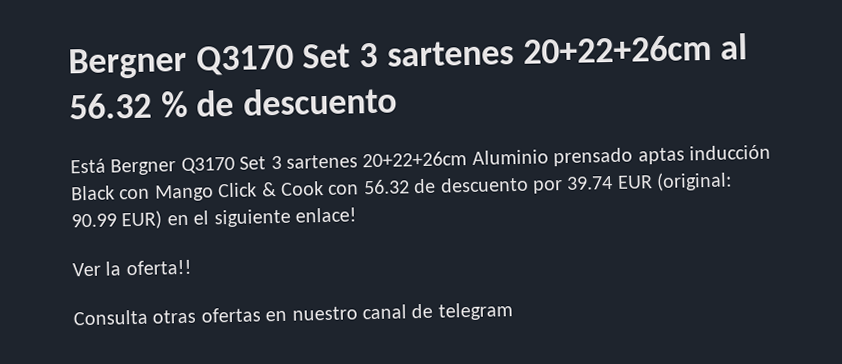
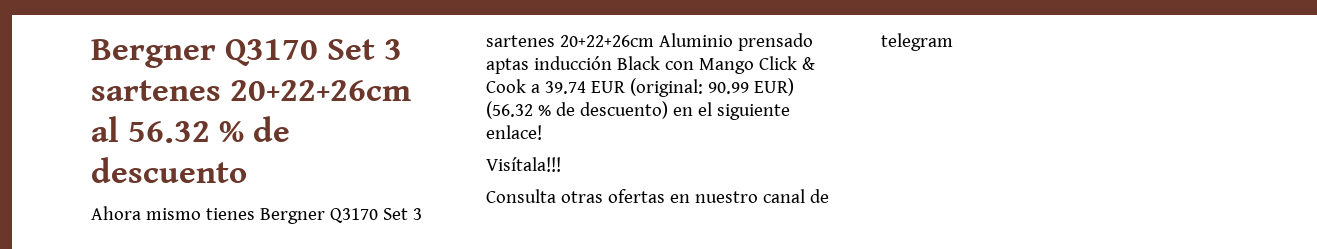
[70,158,106,174] Está -> [91,206,255,220] Ahora mismo tienes
[328,176,563,195] con 56.32 de descuento por -> [530,84,540,93] a
(163, 220) none -> [486,101,668,119] (56.32 % de descuento)
[72,259,192,277] Ver la oferta!! -> [486,157,561,172] Visítala!!!

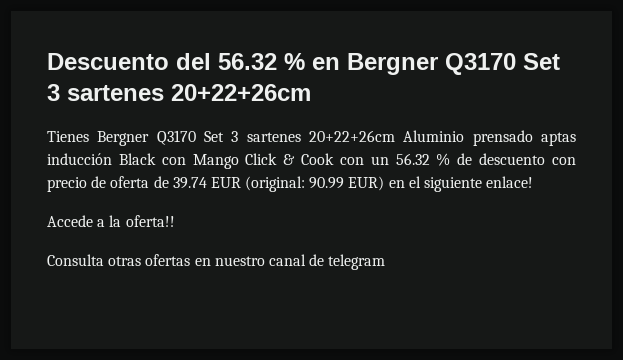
[91,39,403,68] [91,80,412,101] [91,116,291,143] [91,157,247,183] [91,206,255,220] Bergner Q3170 Set 3 sartenes 20+22+26cm al 56.32 % de descuento // Ahora mismo tienes -> [47,53,560,75] [47,84,311,101] [47,131,89,142] Descuento del 56.32 % en Bergner Q3170 Set 3 sartenes 20+22+26cm // Tienes
[530,84,540,93] a -> [339,153,577,166] [47,176,169,192] con un 56.32 % de descuento con precio de oferta de
[486,101,668,119] (56.32 % de descuento) -> (385, 183) none
[486,157,561,172] Visítala!!! -> [47,215,175,227] Accede a la oferta!!

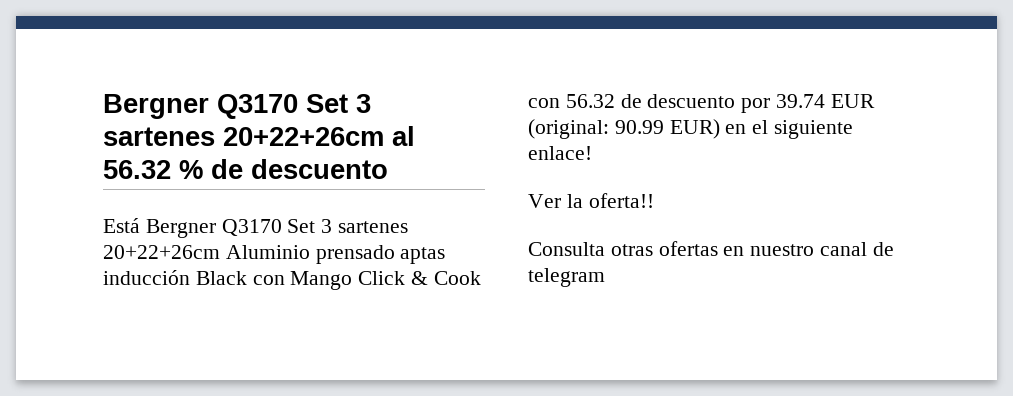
[47,53,560,75] [47,84,311,101] [47,131,89,142] Descuento del 56.32 % en Bergner Q3170 Set 3 sartenes 20+22+26cm // Tienes -> [103,94,371,119] [103,126,415,146] [103,159,388,179] [103,218,140,233] Bergner Q3170 Set 3 sartenes 20+22+26cm al 56.32 % de descuento // Está
[370,153,577,166] [47,176,169,192] un 56.32 % de descuento con precio de oferta de -> [565,94,771,113] 56.32 de descuento por
[47,215,106,227] Accede a -> [528,194,561,208] Ver

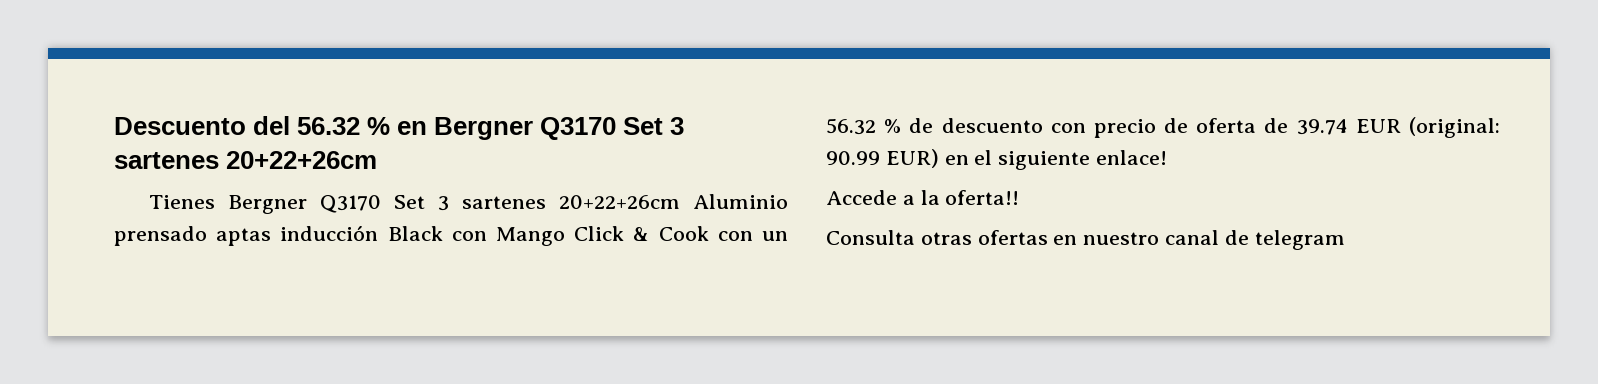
[103,94,371,119] [103,126,415,146] [103,159,388,179] [103,218,140,233] Bergner Q3170 Set 3 sartenes 20+22+26cm al 56.32 % de descuento // Está -> [114,116,685,140] [114,151,378,169] [149,195,216,209] Descuento del 56.32 % en Bergner Q3170 Set 3 sartenes 20+22+26cm // Tienes
[565,94,771,113] 56.32 de descuento por -> [762,231,789,241] [826,118,1289,138] un 56.32 % de descuento con precio de oferta de
[528,194,561,208] Ver -> [826,190,915,205] Accede a

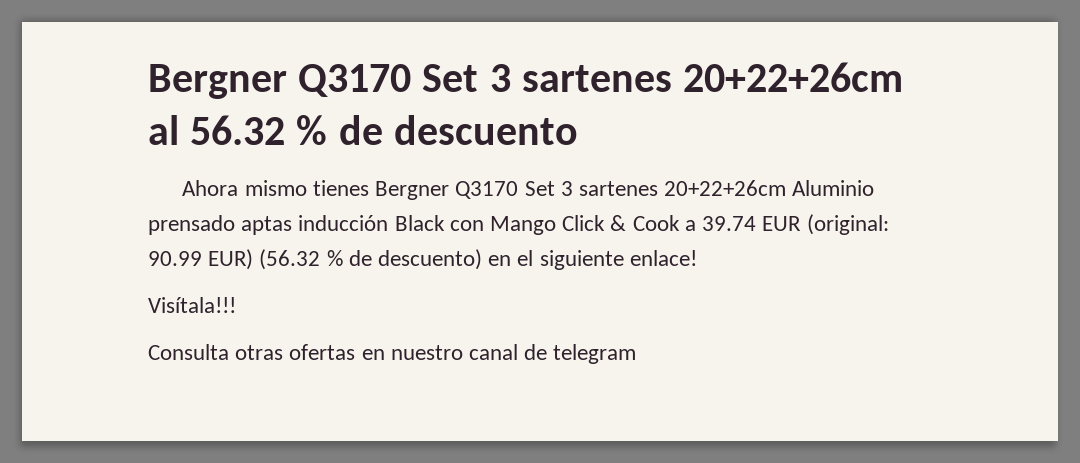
[114,116,685,140] [114,151,378,169] [149,195,216,209] Descuento del 56.32 % en Bergner Q3170 Set 3 sartenes 20+22+26cm // Tienes -> [148,62,904,99] [148,115,578,145] [182,180,369,196] Bergner Q3170 Set 3 sartenes 20+22+26cm al 56.32 % de descuento // Ahora mismo tienes
[717,231,789,241] [826,118,1289,138] con un 56.32 % de descuento con precio de oferta de -> [684,220,696,231] a
(939, 158) none -> [259,249,483,270] (56.32 % de descuento)
[826,190,1020,205] Accede a la oferta!! -> [148,297,236,313] Visítala!!!

